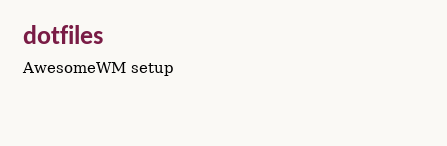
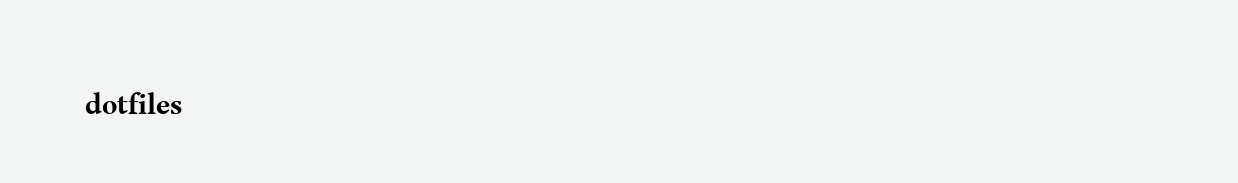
[22,62,174,76] // AwesomeWM setup -> (182, 103) none

